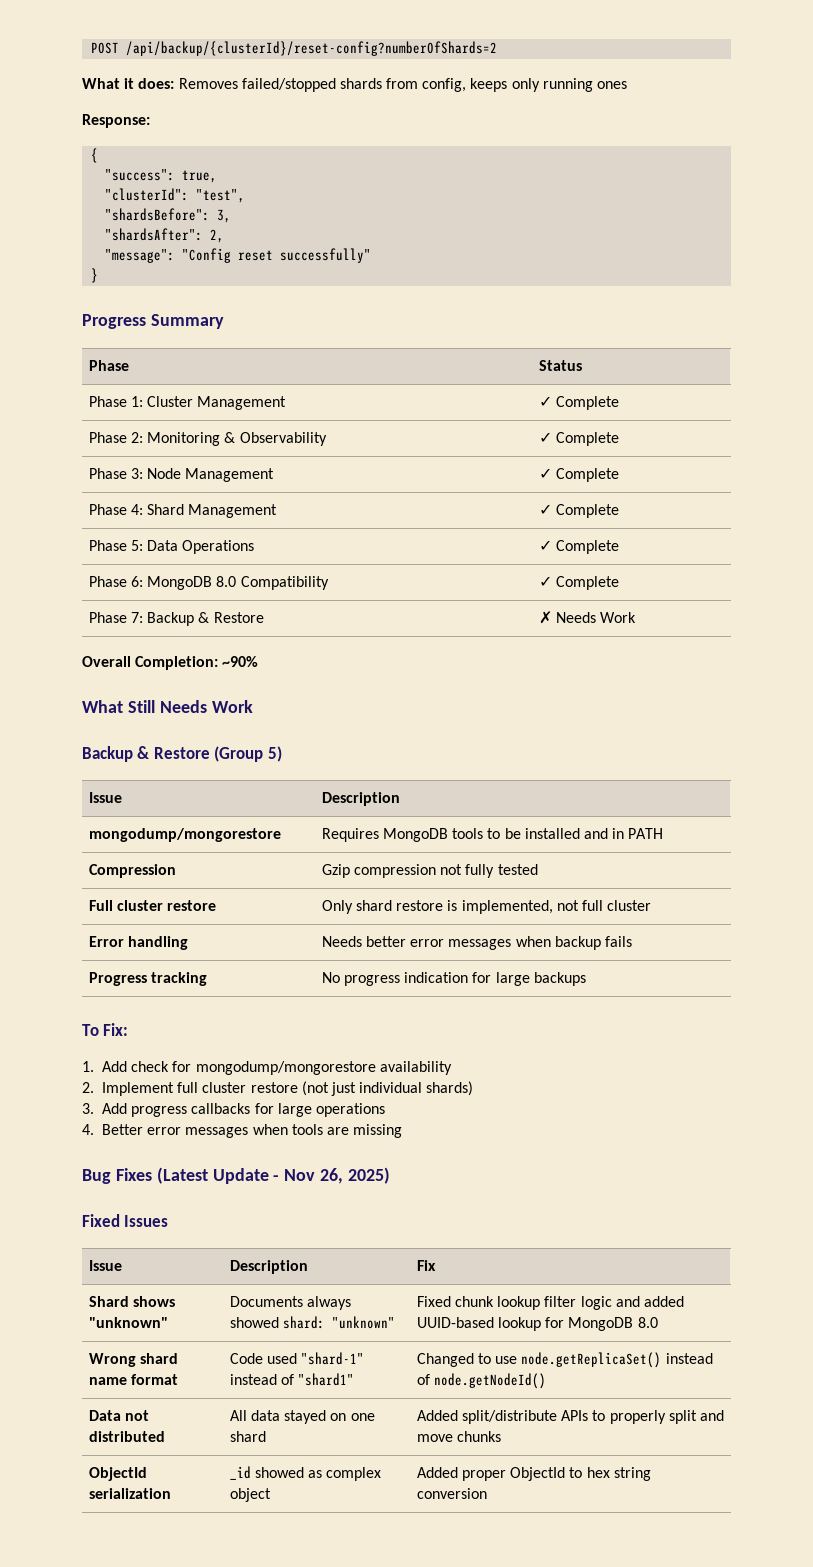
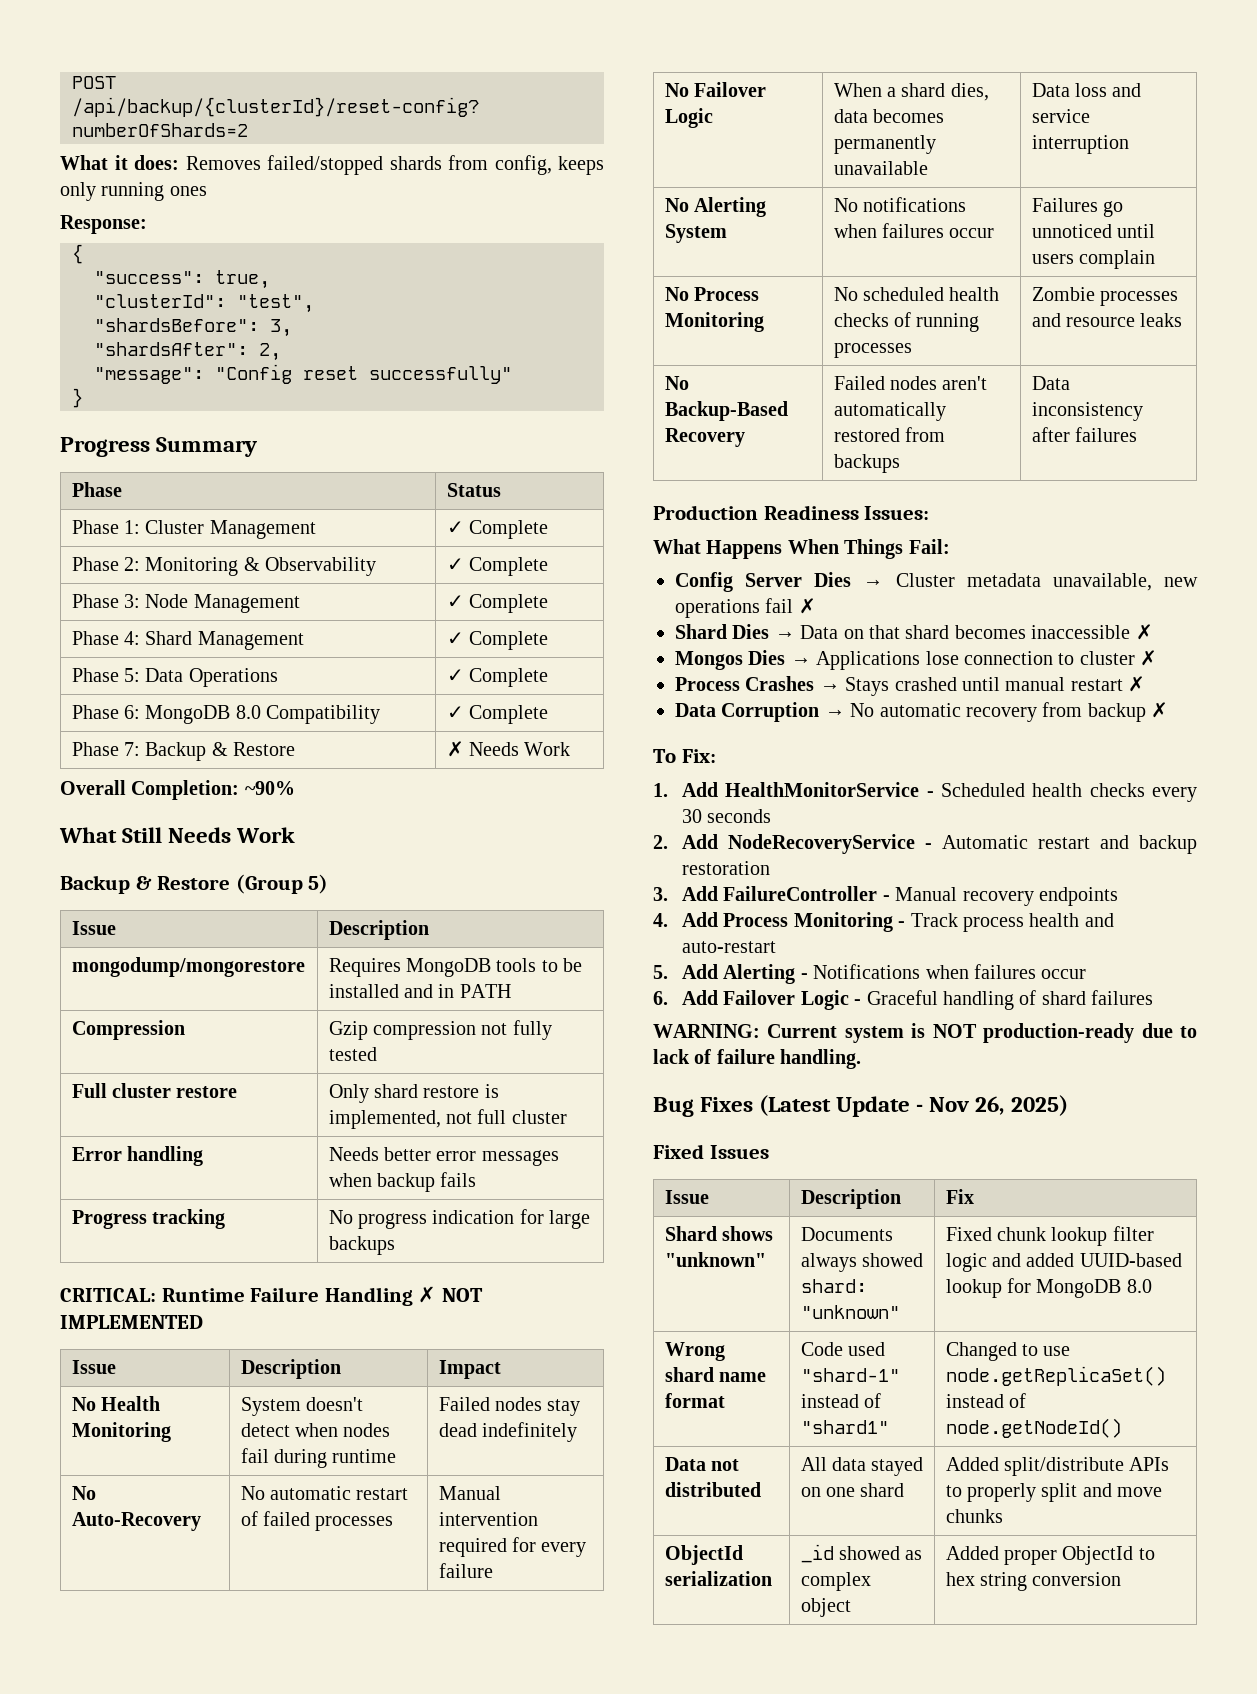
[82,1023,129,1036] [82,1061,452,1075] [82,1081,474,1096] [82,1103,385,1117] [82,1124,403,1138] To Fix: // 1. Add check for mongodump/mongorestore availability // 2. Implement full cluster restore (not just individual shards) // 3. Add progress callbacks for large operations // 4. Better error messages when tools are missing -> [60,1286,483,1306] [60,1315,203,1329] [71,1360,116,1374] [240,1359,341,1379] [438,1360,501,1379] [71,1396,160,1411] [71,1422,171,1442] [240,1397,363,1416] [240,1423,391,1437] [240,1448,397,1468] [438,1397,581,1416] [438,1422,577,1442] [71,1486,96,1500] [71,1512,201,1531] [240,1486,409,1500] [240,1511,394,1531] [438,1486,501,1500] [438,1512,538,1526] [438,1537,587,1557] [438,1563,493,1578] [664,82,766,97] [664,108,713,128] [833,83,989,101] [833,109,944,123] [833,135,936,154] [833,161,928,175] [1031,83,1142,97] [1031,109,1090,123] [1031,135,1129,154] [664,197,766,217] [664,224,727,243] [833,197,966,212] [833,223,995,238] [1031,198,1123,217] [1031,224,1155,238] [1031,250,1155,269] [664,287,759,301] [664,312,764,332] [833,287,1000,301] [833,312,980,332] [833,343,912,358] [1031,287,1178,306] [1031,313,1183,327] [664,376,689,390] [664,401,788,421] [664,428,745,447] [833,376,988,390] [833,402,946,421] [833,427,945,442] [833,454,900,473] [1031,376,1070,390] [1031,402,1143,421] [1031,427,1137,442] [653,505,930,520] [653,539,950,559] [675,572,1198,592] [675,598,816,618] [675,624,1153,640] [675,650,1158,670] [675,676,1146,696] [675,702,1169,722] [653,749,716,763] [653,782,1197,802] [682,809,772,823] [653,834,1197,854] [682,861,771,875] [653,886,1119,906] [653,912,1114,932] [682,941,777,953] [653,964,1087,984] [653,990,1154,1010] [653,1023,1197,1043] [653,1049,862,1069] CRITICAL: Runtime Failure Handling ✗ NOT IMPLEMENTED // Issue | Description | Impact // No Health Monitoring | System doesn't detect when nodes fail during runtime | Failed nodes stay dead indefinitely // No Auto-Recovery | No automatic restart of failed processes | Manual intervention required for every failure // No Failover Logic | When a shard dies, data becomes permanently unavailable | Data loss and service interruption // No Alerting System | No notifications when failures occur | Failures go unnoticed until users complain // No Process Monitoring | No scheduled health checks of running processes | Zombie processes and resource leaks // No Backup-Based Recovery | Failed nodes aren't automatically restored from backups | Data inconsistency after failures // Production Readiness Issues: // What Happens When Things Fail: // Config Server Dies → Cluster metadata unavailable, new operations fail ✗ // Shard Dies → Data on that shard becomes inaccessible ✗ // Mongos Dies → Applications lose connection to cluster ✗ // Process Crashes → Stays crashed until manual restart ✗ // Data Corruption → No automatic recovery from backup ✗ // To Fix: // 1. Add HealthMonitorService - Scheduled health checks every 30 seconds // 2. Add NodeRecoveryService - Automatic restart and backup restoration // 3. Add FailureController - Manual recovery endpoints // 4. Add Process Monitoring - Track process health and auto-restart // 5. Add Alerting - Notifications when failures occur // 6. Add Failover Logic - Graceful handling of shard failures // WARNING: Current system is NOT production-ready due to lack of failure handling.

